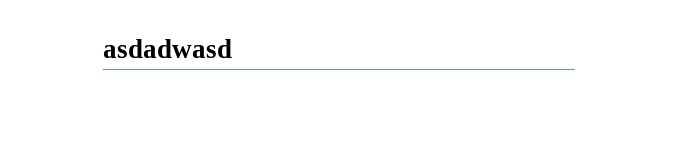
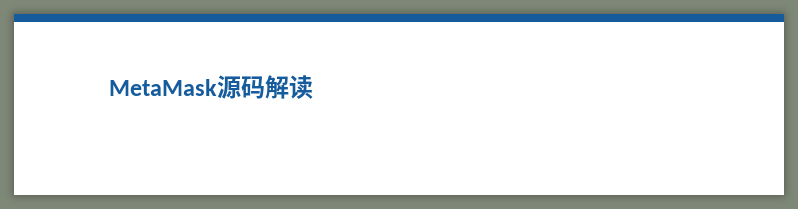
[103,39,232,58] asdadwasd -> [109,75,313,99] MetaMask源码解读

